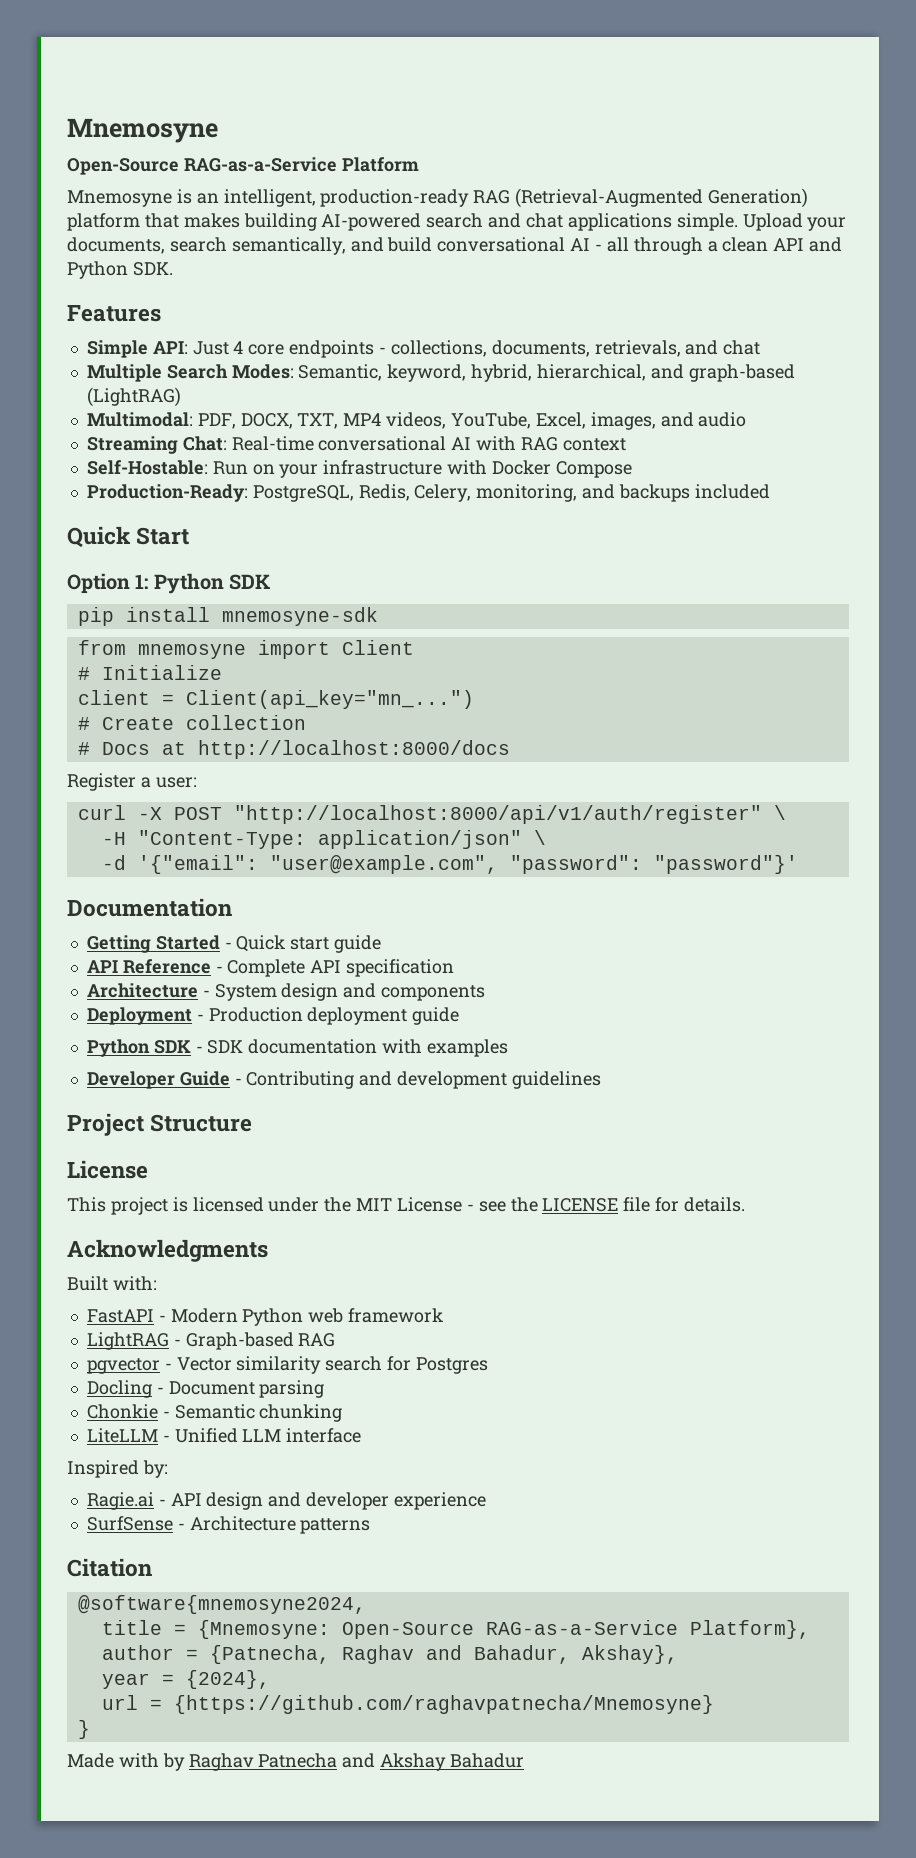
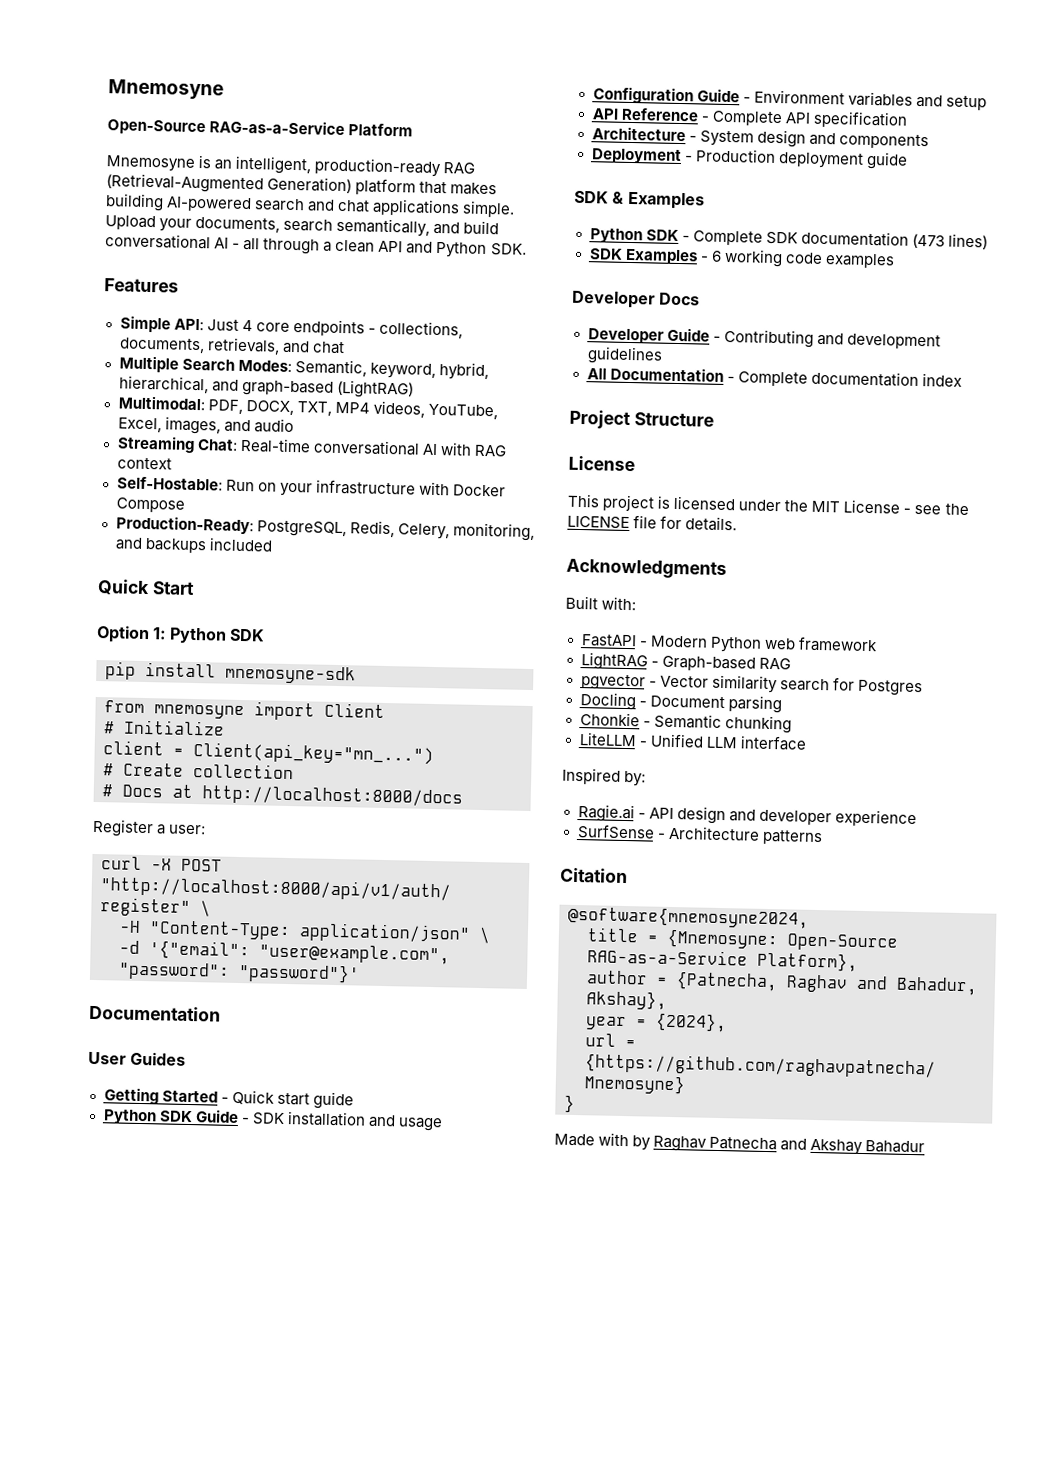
(232, 907) none -> [88,1051,187,1066] // User Guides
(382, 944) none -> [102,1109,443,1132] [592,86,987,111] // Python SDK Guide - SDK installation and usage // Configuration Guide - Environment variables and setup
(460, 1016) none -> [574,190,705,210] // SDK & Examples
(203, 1049) none -> [692,230,763,246] Complete
[382,1039,423,1054] with -> [911,233,988,250] [588,248,823,268] (473 lines) // SDK Examples - 6 working code
(508, 1048) none -> [571,290,701,309] // Developer Docs
(601, 1080) none -> [586,366,962,388] // All Documentation - Complete documentation index

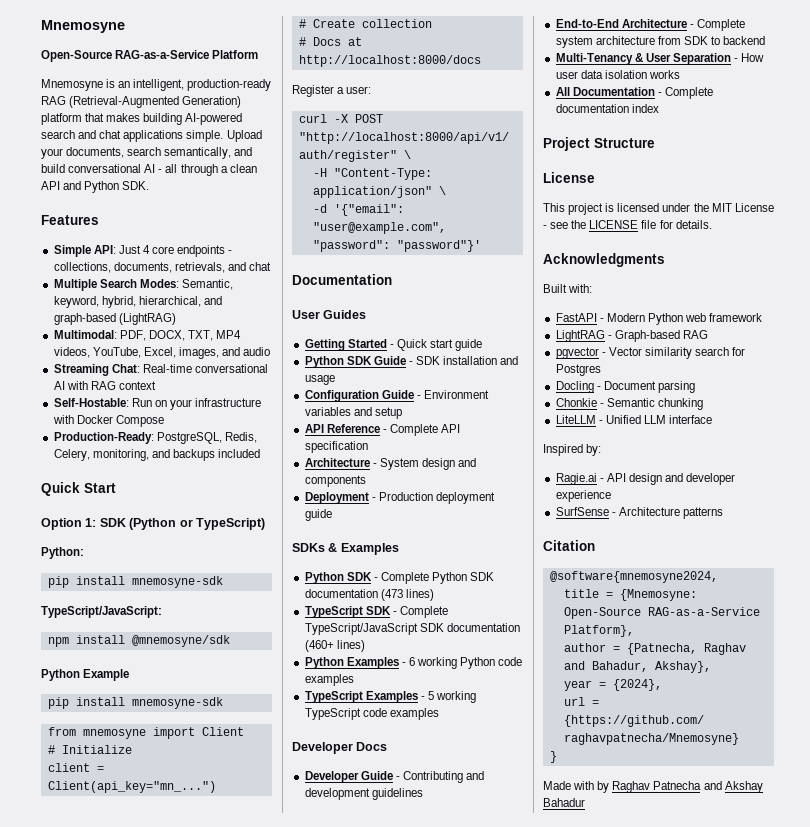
[168,627,265,644] Python SDK -> [99,518,265,530] [41,547,84,559] [47,576,223,588] [41,606,162,618] [47,635,230,647] [41,669,130,681] SDK (Python or TypeScript) // Python: // pip install mnemosyne-sdk // TypeScript/JavaScript: // npm install @mnemosyne/sdk // Python Example
[574,190,609,204] SDK -> [292,543,325,552] SDKs
(763, 238) none -> [432,572,468,584] Python
[588,248,783,268] SDK Examples - 6 working -> [304,606,448,618] [304,623,520,635] [304,640,365,652] [304,657,523,669] [304,674,354,686] [304,691,477,703] [304,708,361,720] TypeScript SDK - Complete TypeScript/JavaScript SDK documentation (460+ lines) // Python Examples - 6 working Python code examples // TypeScript Examples - 5 working TypeScript
(663, 355) none -> [555,19,745,31] [555,36,766,48] [555,53,765,65] [555,70,680,79] // End-to-End Architecture - Complete system architecture from SDK to backend // Multi-Tenancy & User Separation - How user data isolation works

